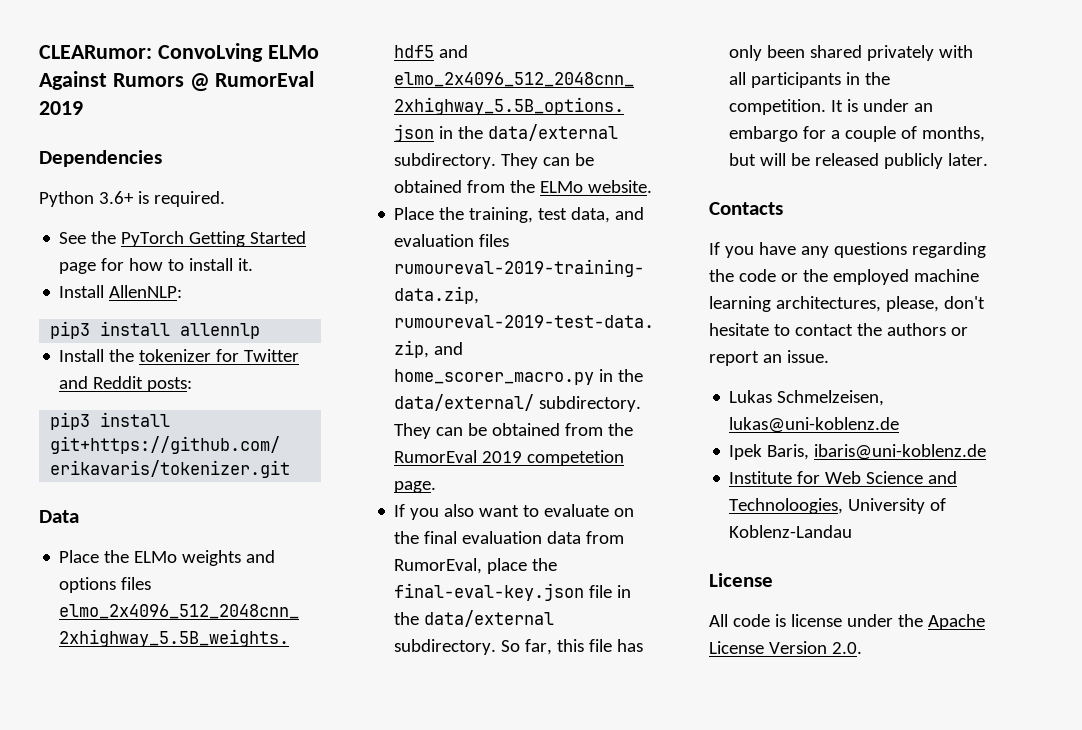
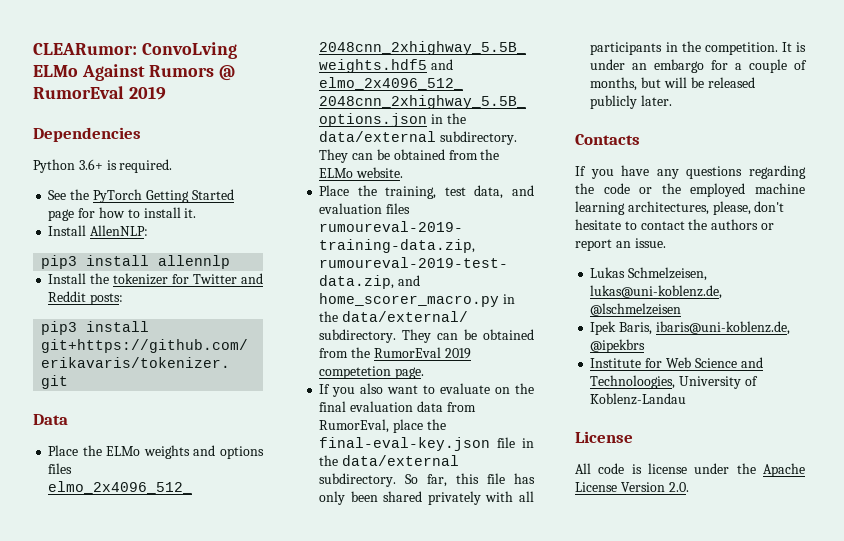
[729,417,900,433] lukas@uni-koblenz.de -> [590,285,723,299] [590,303,682,316] lukas@uni-koblenz.de, @lschmelzeisen
[814,444,987,460] ibaris@uni-koblenz.de -> [655,321,790,335] [590,339,646,353] ibaris@uni-koblenz.de, @ipekbrs

